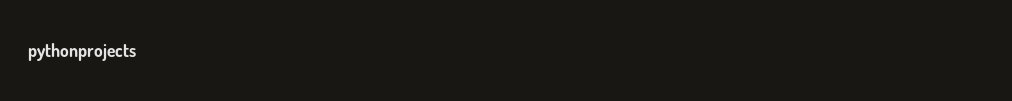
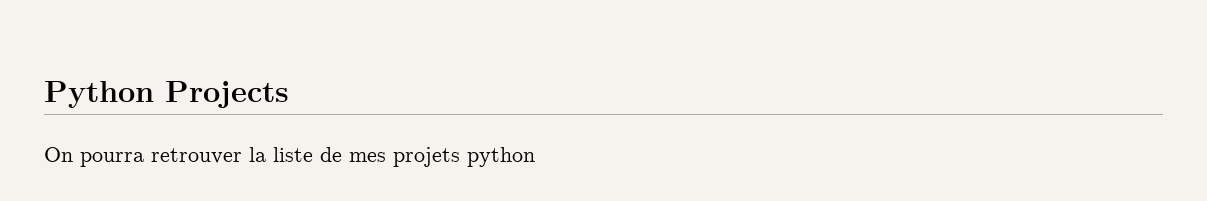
[28,43,136,61] pythonprojects -> [44,81,289,108] [44,147,535,167] Python Projects // On pourra retrouver la liste de mes projets python

